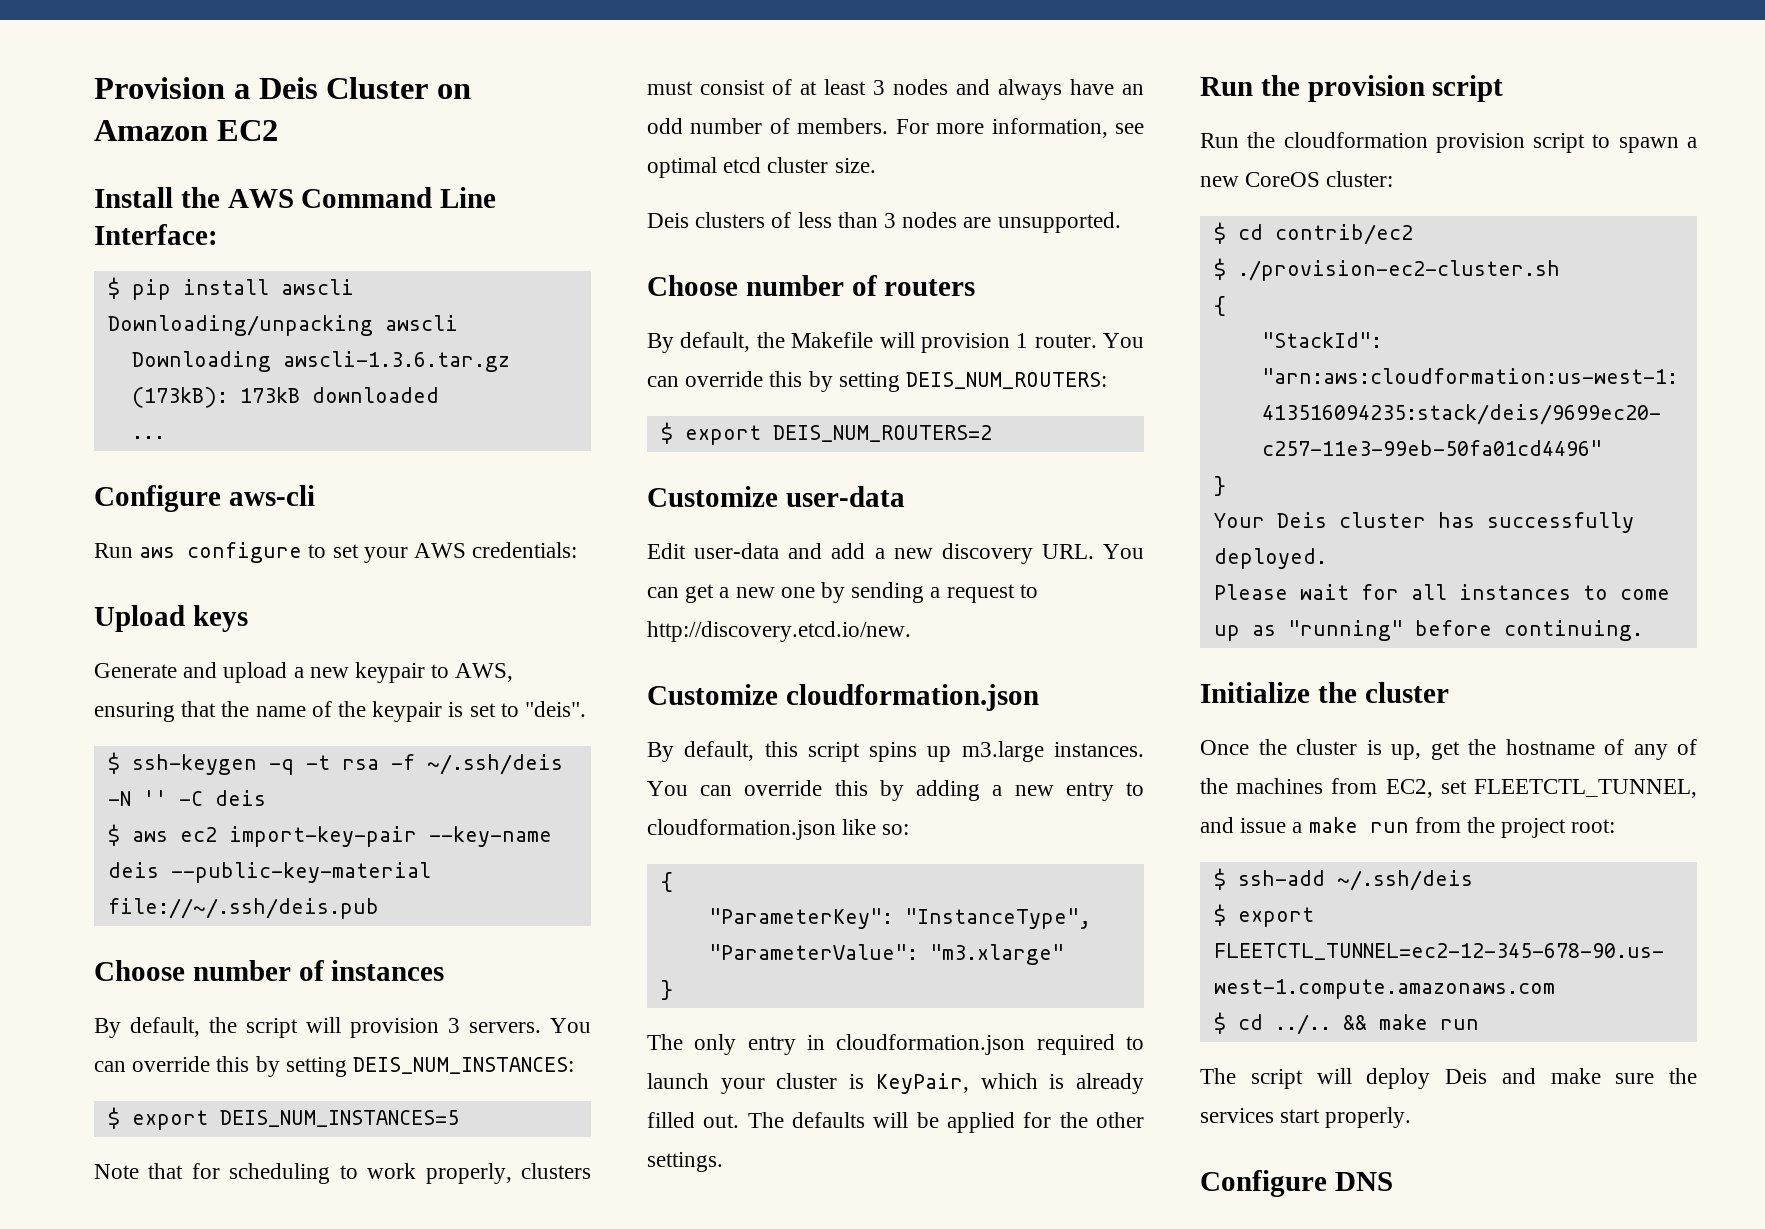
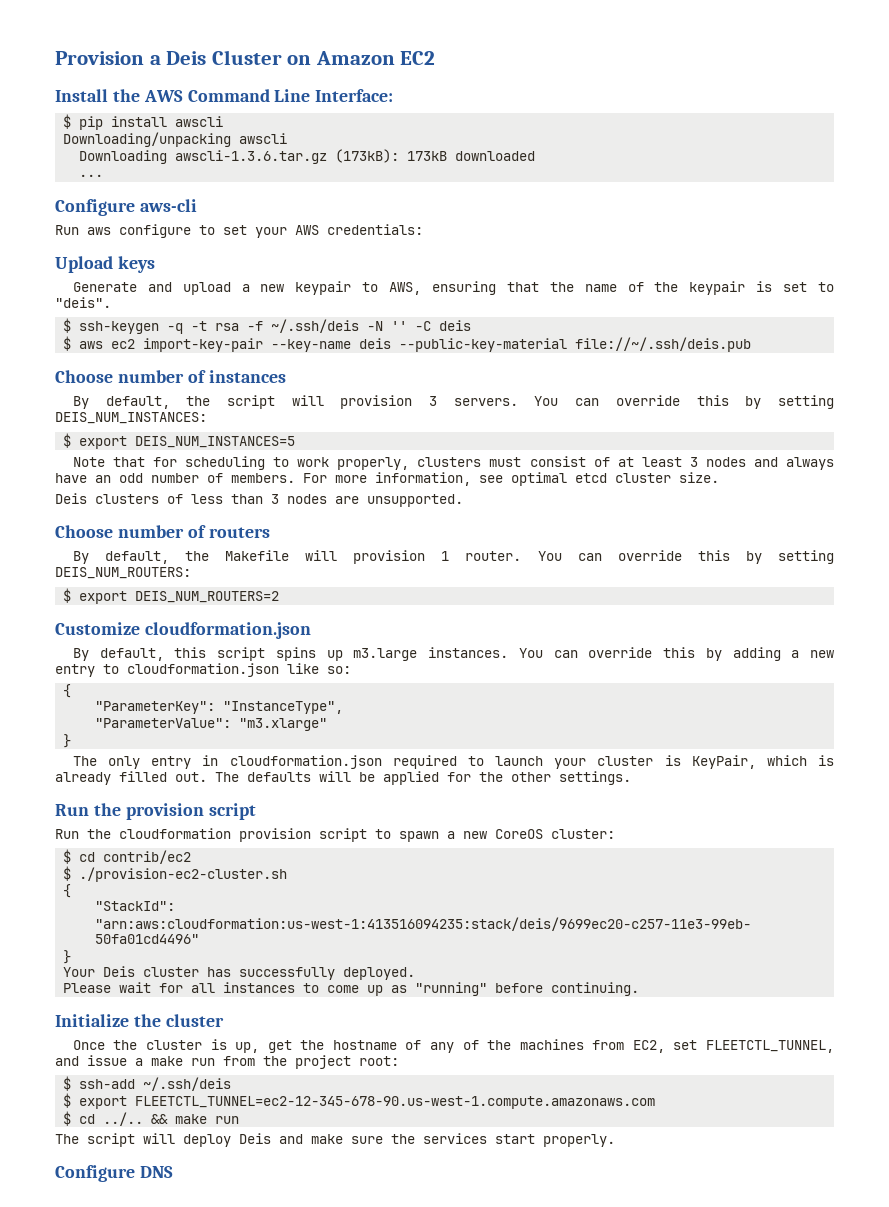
[647,486,905,507] [647,543,1144,564] [647,582,1038,603] [647,621,911,642] // Customize user-data // Edit user-data and add a new discovery URL. You can get a new one by sending a request to http://discovery.etcd.io/new. -> (280, 597) none

